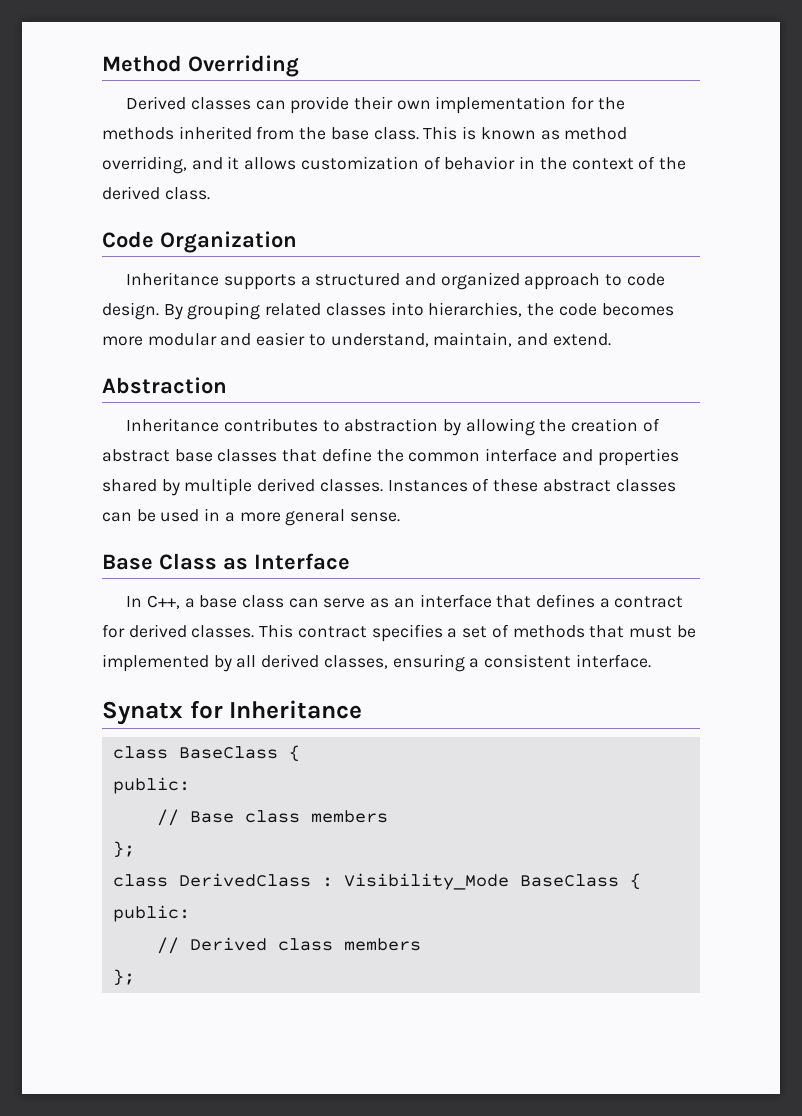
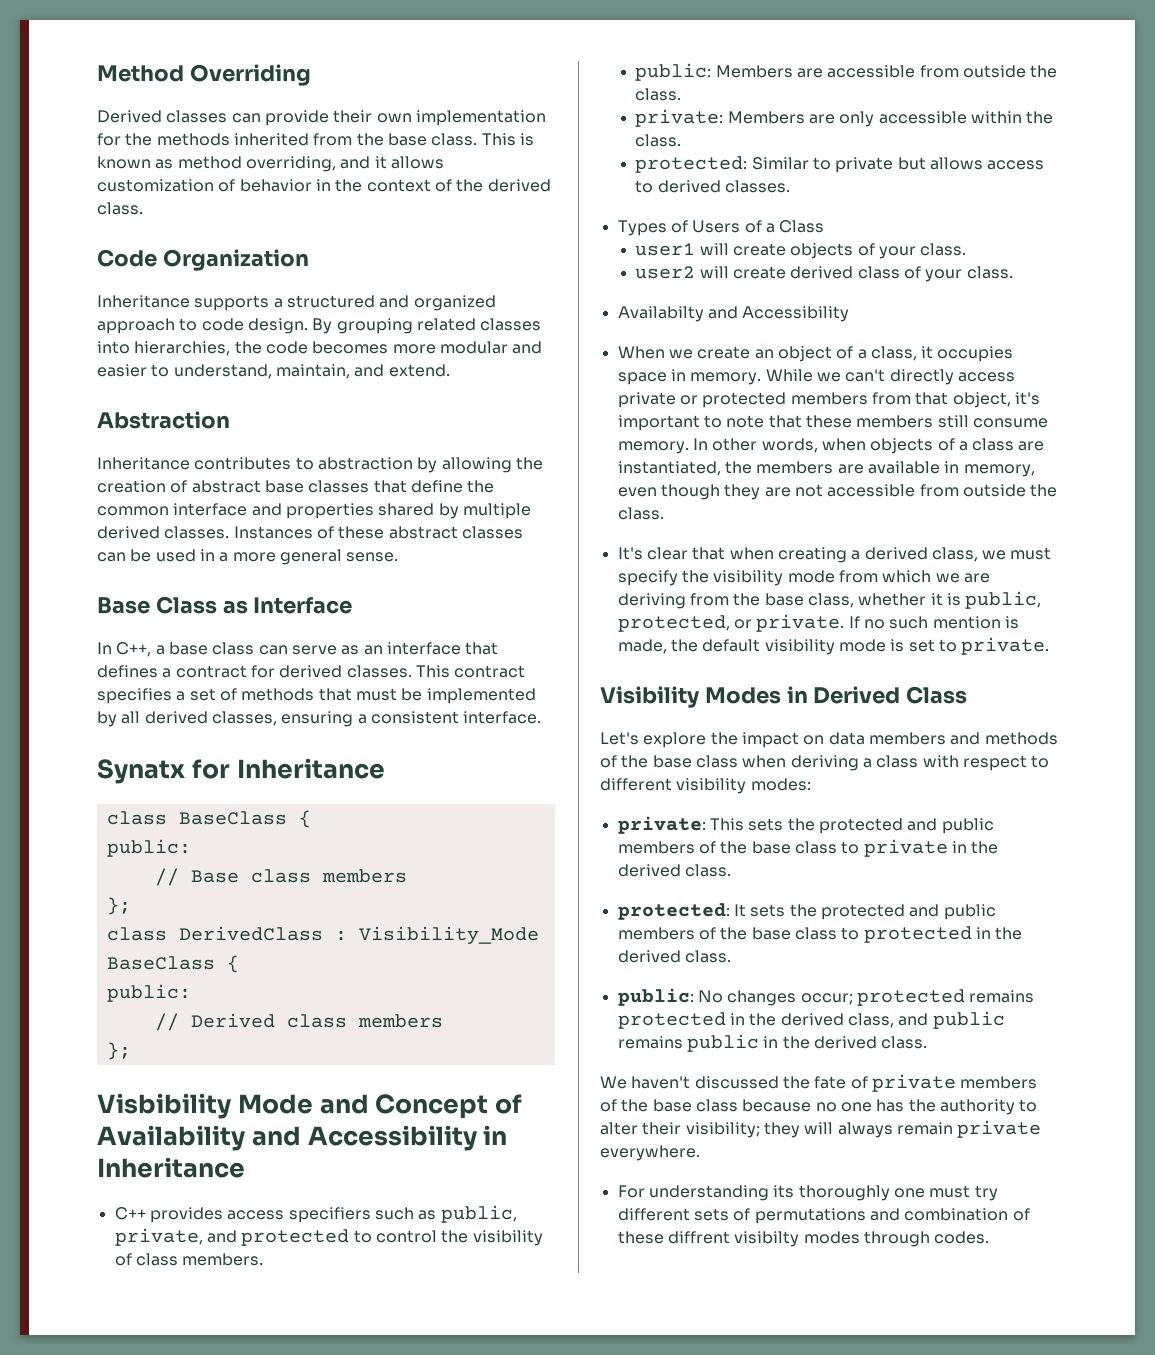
(135, 977) none -> [97,1093,522,1119] [97,1125,508,1151] [97,1157,245,1178] [114,1205,517,1223] [114,1228,543,1246] [114,1253,264,1266] [635,63,1058,81] [635,88,682,101] [635,109,1054,127] [635,134,682,147] [635,156,1045,173] [635,180,791,193] [617,220,825,236] [635,243,967,259] [635,266,1013,282] [617,306,850,322] [617,346,1014,362] [617,369,1015,385] [617,392,1040,408] [617,415,1048,431] [617,438,1045,454] [617,461,1035,477] [617,484,1058,500] [617,507,664,520] [617,547,1052,563] [617,570,990,586] [617,591,1042,609] [617,614,1019,632] [617,637,1050,655] [600,686,968,708] [600,732,1058,748] [600,755,1050,771] [600,778,811,794] [617,816,994,834] [617,839,999,857] [617,864,731,877] [617,903,996,920] [617,926,1023,943] [617,950,731,963] [617,988,1035,1006] [617,1011,1005,1029] [617,1034,928,1052] [600,1074,1038,1092] [600,1099,1038,1115] [600,1120,1042,1138] [600,1145,700,1161] [617,1185,998,1201] [617,1208,1030,1224] [617,1231,990,1247] // Visbibility Mode and Concept of Availability and Accessibility in Inheritance // C++ provides access specifiers such as public, private, and protected to control the visibility of class members. // public: Members are accessible from outside the class. // private: Members are only accessible within the class. // protected: Similar to private but allows access to derived classes. // Types of Users of a Class // user1 will create objects of your class. // user2 will create derived class of your class. // Availabilty and Accessibility // When we create an object of a class, it occupies space in memory. While we can't directly access private or protected members from that object, it's important to note that these members still consume memory. In other words, when objects of a class are instantiated, the members are available in memory, even though they are not accessible from outside the class. // It's clear that when creating a derived class, we must specify the visibility mode from which we are deriving from the base class, whether it is public, protected, or private. If no such mention is made, the default visibility mode is set to private. // Visibility Modes in Derived Class // Let's explore the impact on data members and methods of the base class when deriving a class with respect to different visibility modes: // private: This sets the protected and public members of the base class to private in the derived class. // protected: It sets the protected and public members of the base class to protected in the derived class. // public: No changes occur; protected remains protected in the derived class, and public remains public in the derived class. // We haven't discussed the fate of private members of the base class because no one has the authority to alter their visibility; they will always remain private everywhere. // For understanding its thoroughly one must try different sets of permutations and combination of these diffrent visibilty modes through codes.

